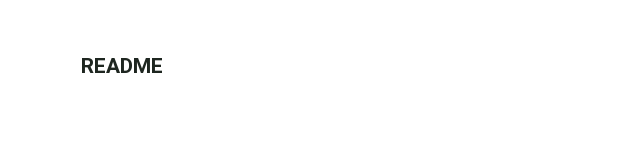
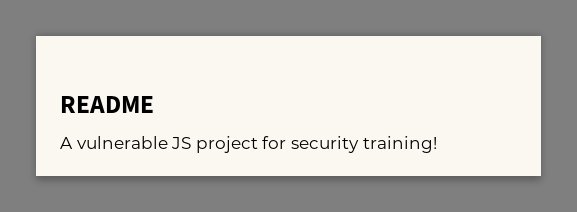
(163, 65) none -> [60,136,437,153] // A vulnerable JS project for security training!

